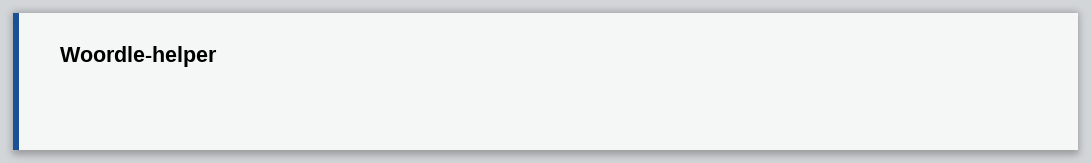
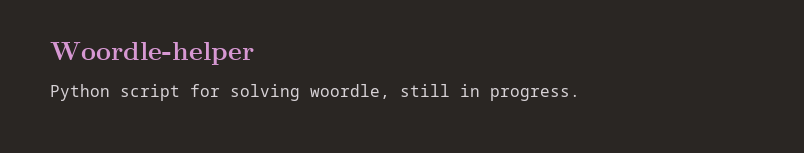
(217, 56) none -> [50,84,580,101] // Python script for solving woordle, still in progress.

